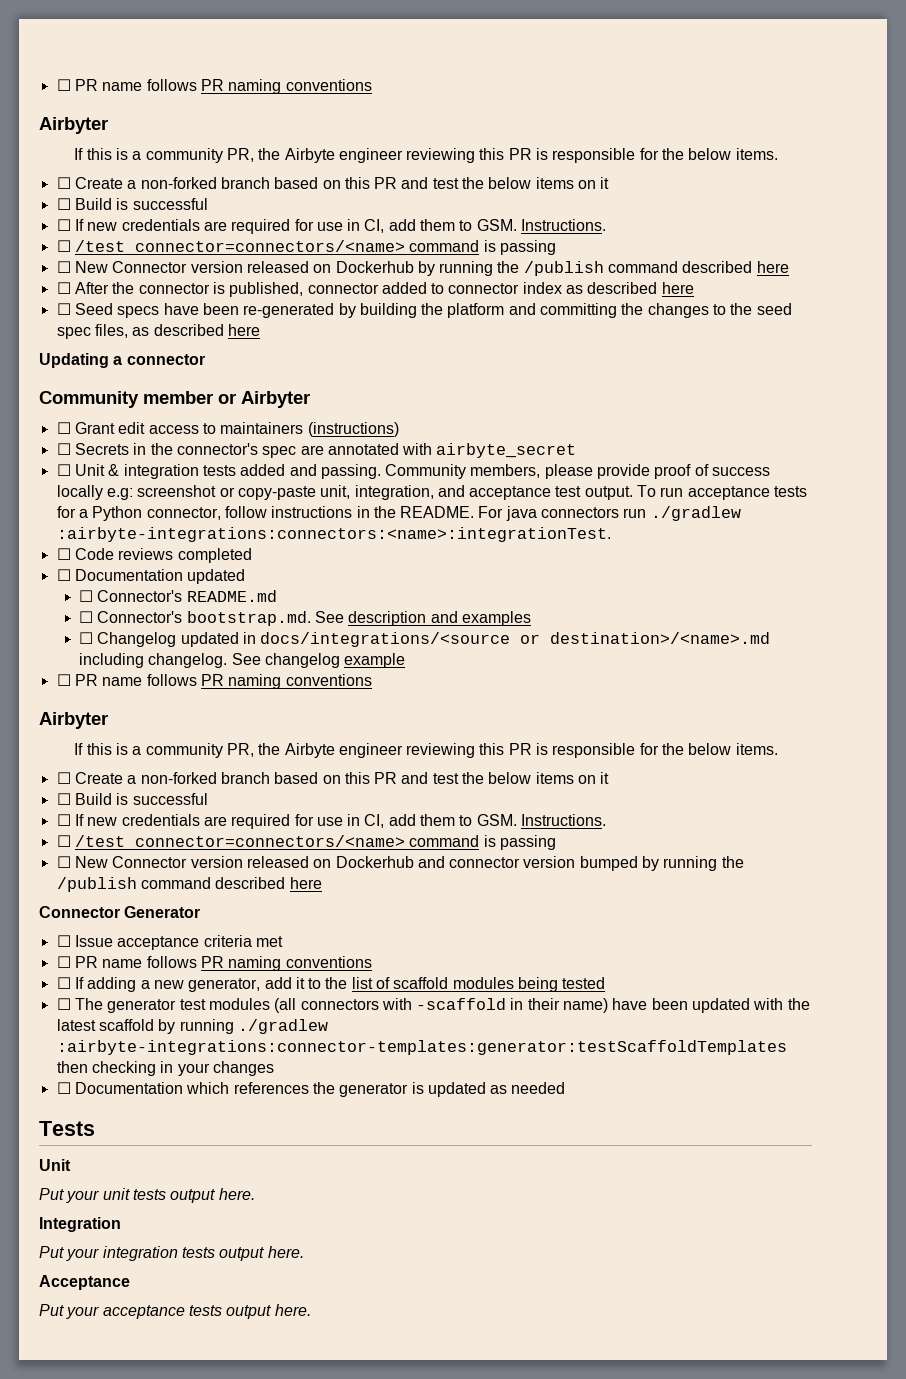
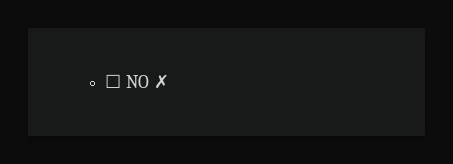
[56,79,372,94] [39,117,108,134] [74,148,778,163] [56,177,610,189] [56,198,208,210] [56,219,607,234] [56,240,556,255] [56,261,789,276] [56,282,694,297] [56,303,792,318] [56,324,260,339] [39,353,205,368] [39,391,310,408] [56,422,399,437] [56,443,577,458] [56,464,771,479] [56,485,808,500] [56,506,741,521] [56,527,611,542] [56,548,252,563] [56,569,246,584] [79,590,277,602] [79,611,531,626] [79,632,771,647] [79,653,406,668] [56,674,372,689] [39,712,108,729] [74,743,778,758] [56,772,610,784] [56,793,208,805] [56,814,607,829] [56,835,556,850] [56,856,744,871] [56,877,322,892] [39,906,201,918] [56,935,283,950] [56,956,372,971] [56,977,606,992] [56,998,810,1013] [56,1019,328,1034] [56,1040,787,1055] [56,1061,274,1076] [56,1082,566,1097] [39,1121,95,1136] [39,1159,71,1171] [39,1188,255,1203] [39,1217,121,1232] [39,1246,304,1261] [39,1275,130,1290] [39,1304,311,1319] ☐ PR name follows PR naming conventions // Airbyter // If this is a community PR, the Airbyte engineer reviewing this PR is responsible for the below items. // ☐ Create a non-forked branch based on this PR and test the below items on it // ☐ Build is successful // ☐ If new credentials are required for use in CI, add them to GSM. Instructions. // ☐ /test connector=connectors/<name> command is passing // ☐ New Connector version released on Dockerhub by running the /publish command described here // ☐ After the connector is published, connector added to connector index as described here // ☐ Seed specs have been re-generated by building the platform and committing the changes to the seed spec files, as described here // Updating a connector // Community member or Airbyter // ☐ Grant edit access to maintainers (instructions) // ☐ Secrets in the connector's spec are annotated with airbyte_secret // ☐ Unit & integration tests added and passing. Community members, please provide proof of success locally e.g: screenshot or copy-paste unit, integration, and acceptance test output. To run acceptance tests for a Python connector, follow instructions in the README. For java connectors run ./gradlew :airbyte-integrations:connectors:<name>:integrationTest. // ☐ Code reviews completed // ☐ Documentation updated // ☐ Connector's README.md // ☐ Connector's bootstrap.md. See description and examples // ☐ Changelog updated in docs/integrations/<source or destination>/<name>.md including changelog. See changelog example // ☐ PR name follows PR naming conventions // Airbyter // If this is a community PR, the Airbyte engineer reviewing this PR is responsible for the below items. // ☐ Create a non-forked branch based on this PR and test the below items on it // ☐ Build is successful // ☐ If new credentials are required for use in CI, add them to GSM. Instructions. // ☐ /test connector=connectors/<name> command is passing // ☐ New Connector version released on Dockerhub and connector version bumped by running the /publish command described here // Connector Generator // ☐ Issue acceptance criteria met // ☐ PR name follows PR naming conventions // ☐ If adding a new generator, add it to the list of scaffold modules being tested // ☐ The generator test modules (all connectors with -scaffold in their name) have been updated with the latest scaffold by running ./gradlew :airbyte-integrations:connector-templates:generator:testScaffoldTemplates then checking in your changes // ☐ Documentation which references the generator is updated as needed // Tests // Unit // Put your unit tests output here. // Integration // Put your integration tests output here. // Acceptance // Put your acceptance tests output here. -> [105,74,169,89] ☐ NO ✗

